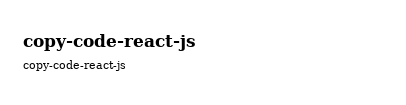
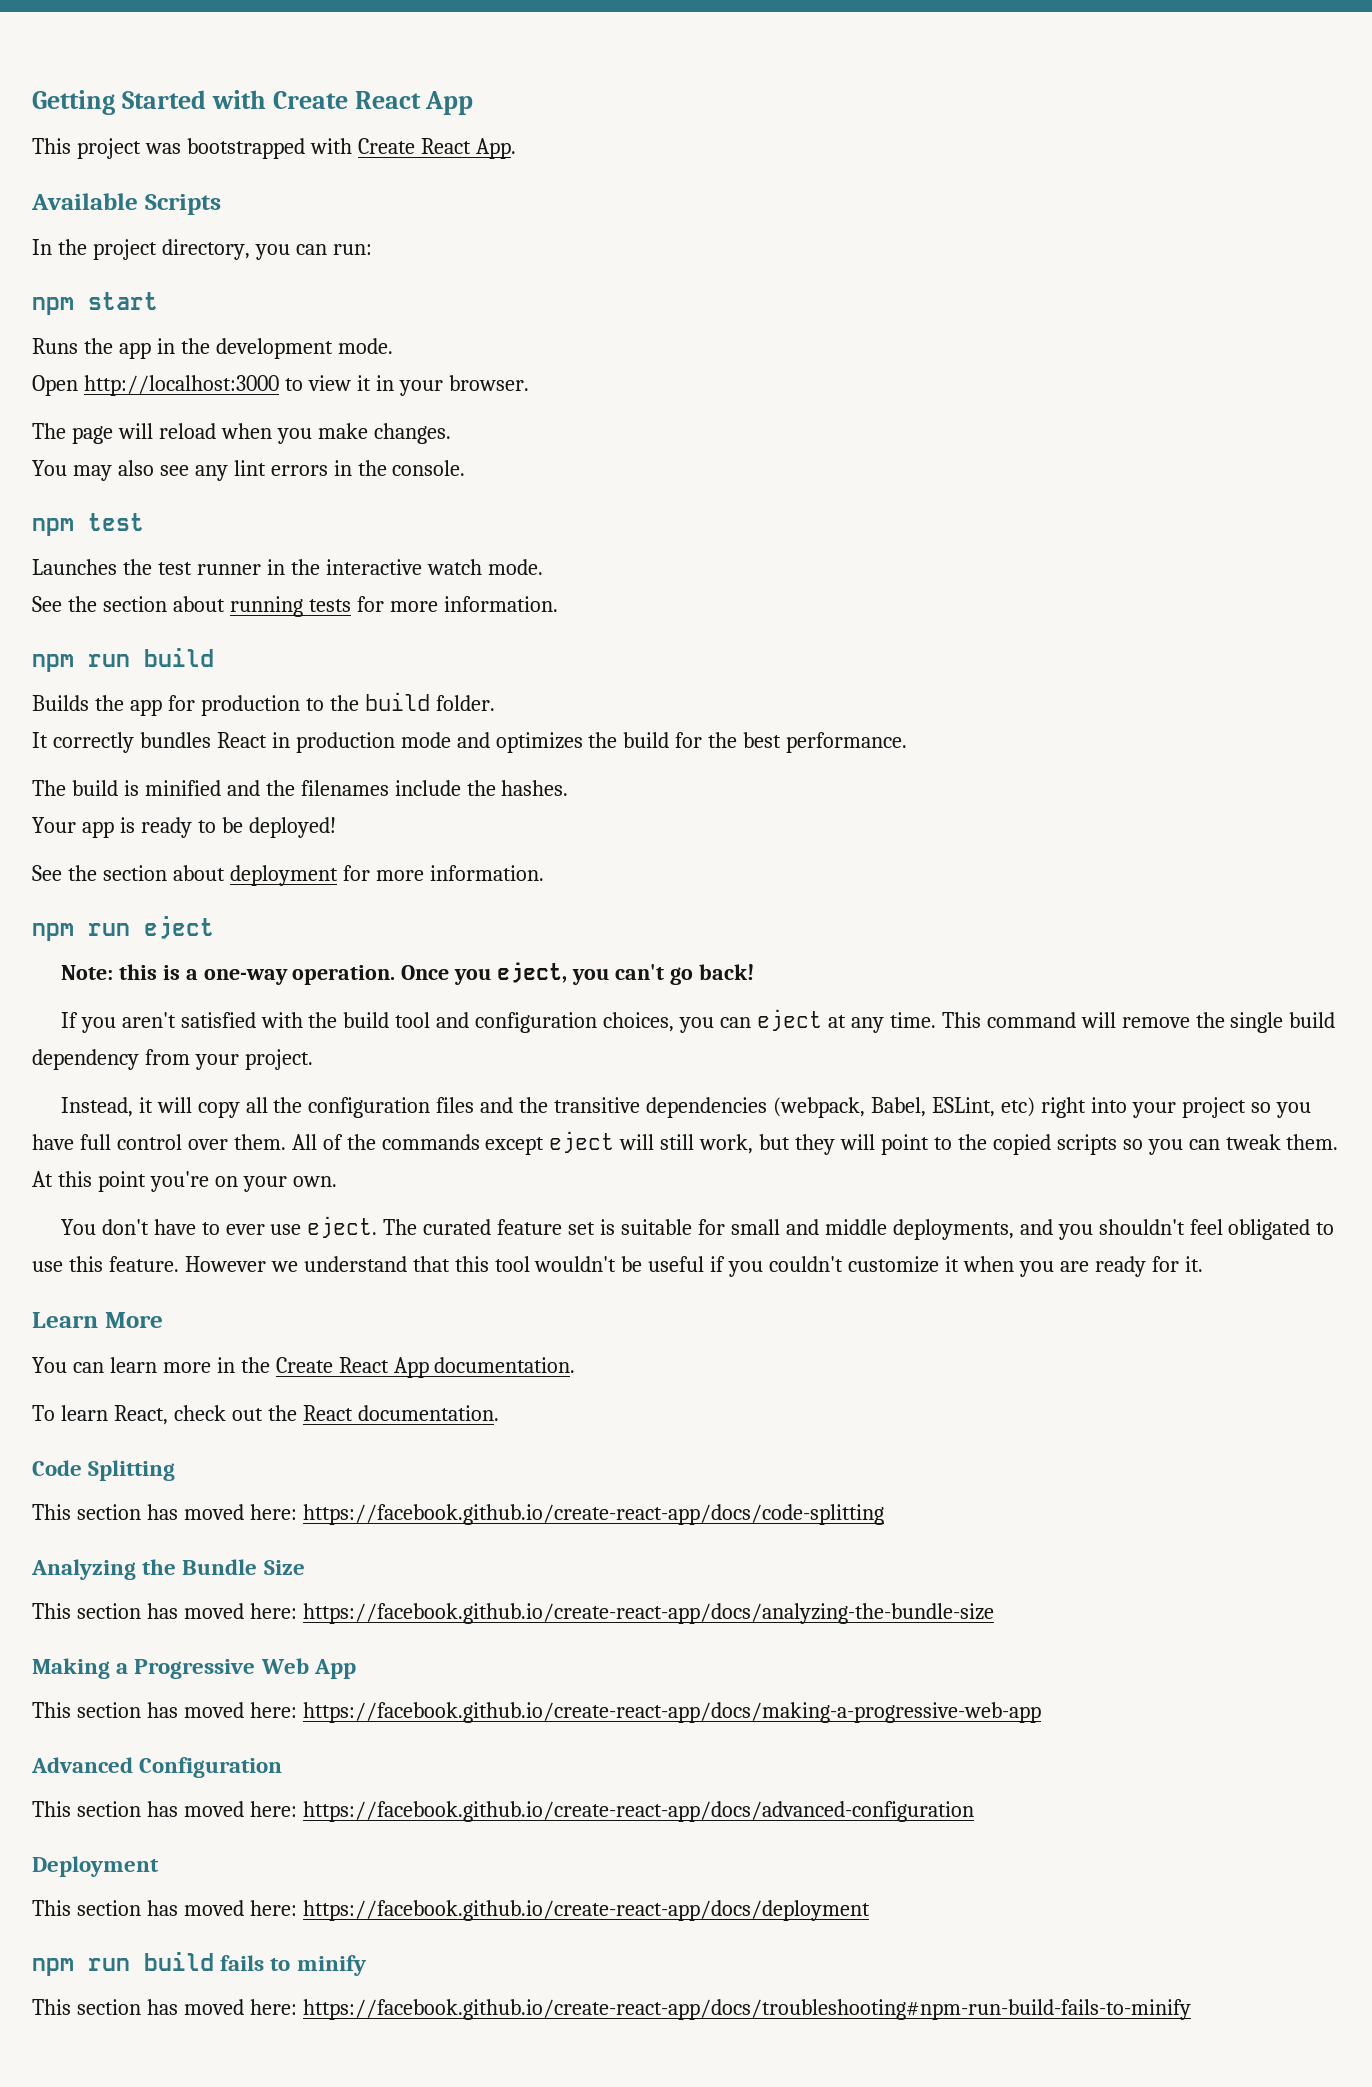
[23,34,196,51] [23,60,126,71] copy-code-react-js // copy-code-react-js -> [32,90,474,115] [32,138,516,159] [31,193,221,215] [32,239,372,260] [32,292,158,315] [32,338,393,359] [32,375,529,396] [32,423,451,444] [32,460,466,481] [32,513,144,536] [32,559,543,575] [32,596,558,617] [32,648,214,672] [32,692,495,716] [32,732,908,753] [32,780,569,796] [32,817,336,838] [32,865,544,886] [32,916,214,941] [60,962,755,985] [60,1009,1336,1033] [32,1049,313,1070] [60,1097,1311,1118] [32,1131,1339,1155] [32,1171,337,1192] [60,1216,1335,1240] [32,1256,1203,1277] [32,1312,163,1328] [32,1357,576,1378] [32,1405,499,1425] [32,1460,176,1481] [32,1504,884,1525] [31,1559,305,1580] [32,1603,994,1624] [32,1658,356,1679] [32,1702,1041,1723] [31,1757,283,1778] [32,1801,974,1822] [32,1856,159,1877] [32,1900,870,1921] [32,1952,366,1976] [32,1999,1191,2020] Getting Started with Create React App // This project was bootstrapped with Create React App. // Available Scripts // In the project directory, you can run: // npm start // Runs the app in the development mode. // Open http://localhost:3000 to view it in your browser. // The page will reload when you make changes. // You may also see any lint errors in the console. // npm test // Launches the test runner in the interactive watch mode. // See the section about running tests for more information. // npm run build // Builds the app for production to the build folder. // It correctly bundles React in production mode and optimizes the build for the best performance. // The build is minified and the filenames include the hashes. // Your app is ready to be deployed! // See the section about deployment for more information. // npm run eject // Note: this is a one-way operation. Once you eject, you can't go back! // If you aren't satisfied with the build tool and configuration choices, you can eject at any time. This command will remove the single build dependency from your project. // Instead, it will copy all the configuration files and the transitive dependencies (webpack, Babel, ESLint, etc) right into your project so you have full control over them. All of the commands except eject will still work, but they will point to the copied scripts so you can tweak them. At this point you're on your own. // You don't have to ever use eject. The curated feature set is suitable for small and middle deployments, and you shouldn't feel obligated to use this feature. However we understand that this tool wouldn't be useful if you couldn't customize it when you are ready for it. // Learn More // You can learn more in the Create React App documentation. // To learn React, check out the React documentation. // Code Splitting // This section has moved here: https://facebook.github.io/create-react-app/docs/code-splitting // Analyzing the Bundle Size // This section has moved here: https://facebook.github.io/create-react-app/docs/analyzing-the-bundle-size // Making a Progressive Web App // This section has moved here: https://facebook.github.io/create-react-app/docs/making-a-progressive-web-app // Advanced Configuration // This section has moved here: https://facebook.github.io/create-react-app/docs/advanced-configuration // Deployment // This section has moved here: https://facebook.github.io/create-react-app/docs/deployment // npm run build fails to minify // This section has moved here: https://facebook.github.io/create-react-app/docs/troubleshooting#npm-run-build-fails-to-minify

